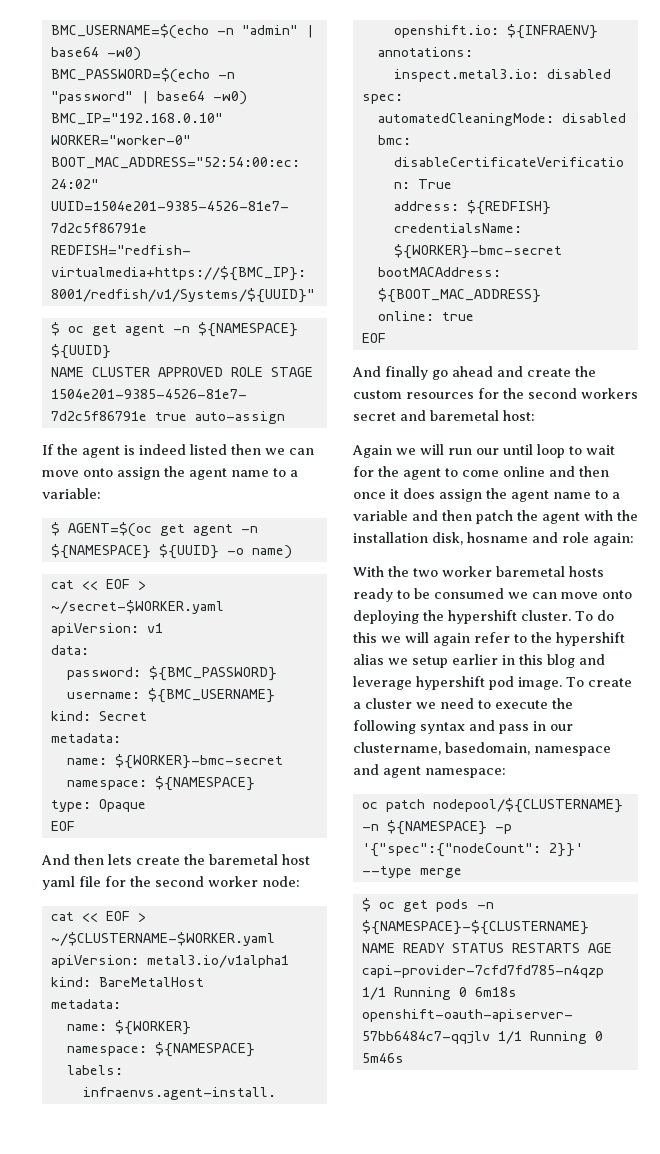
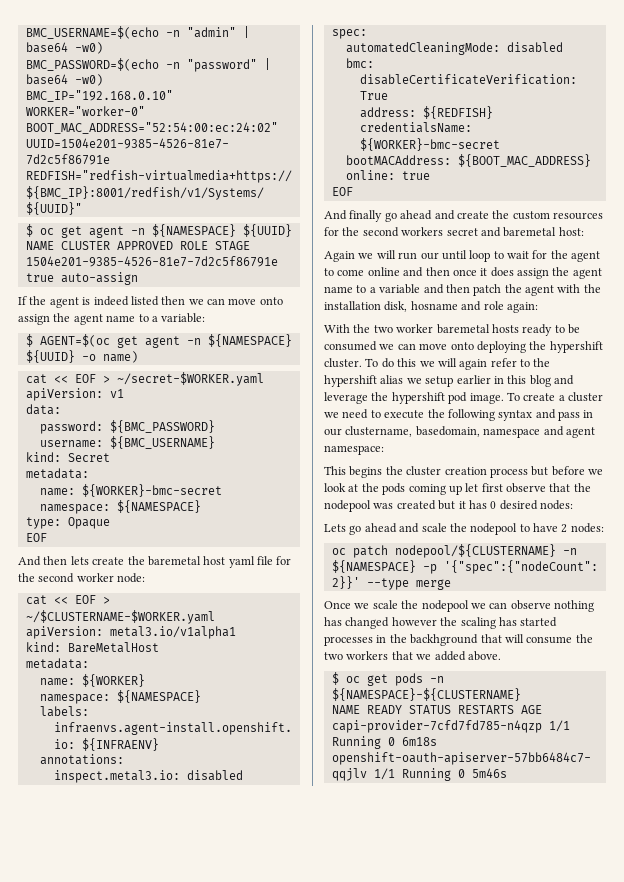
(412, 683) none -> [371,392,389,401] the
(506, 773) none -> [324,466,603,478] [324,483,591,495] [324,500,573,512] [324,523,604,535] // This begins the cluster creation process but before we look at the pods coming up let first observe that the nodepool was created but it has 0 desired nodes: // Lets go ahead and scale the nodepool to have 2 nodes:
(462, 873) none -> [324,600,594,612] [324,617,558,629] [324,634,593,646] [324,651,501,661] // Once we scale the nodepool we can observe nothing has changed however the scaling has started processes in the backhground that will consume the two workers that we added above.

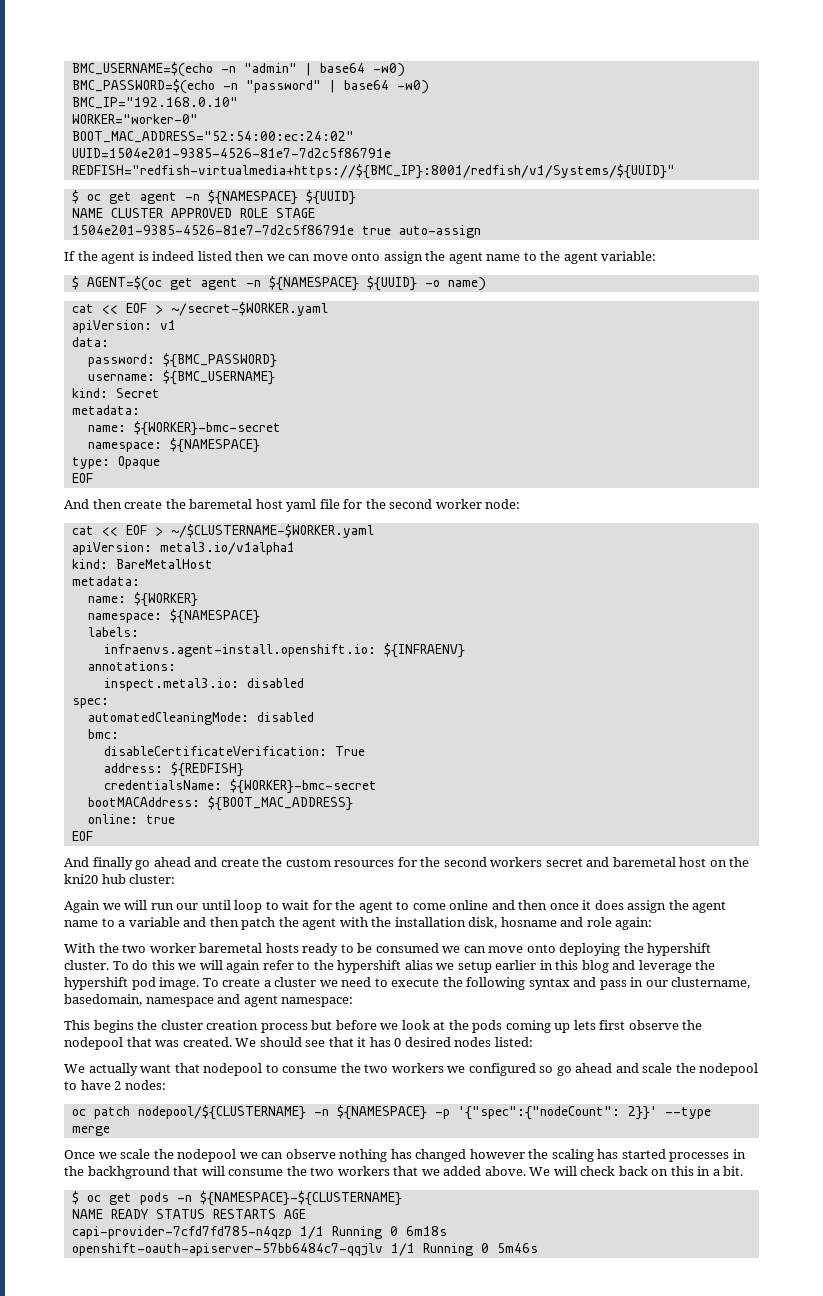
[151,316,158,322] a -> [540,251,598,264] the agent
[70,556,89,565] lets -> (122, 504) none
[558,227,584,236] host: -> [679,857,750,867] [64,874,176,884] host on the kni20 hub cluster:
[465,483,479,492] let -> [573,1020,596,1030] lets
[549,483,591,492] [324,500,573,512] [324,524,346,532] that the nodepool was created but it has 0 desired nodes: // Lets -> [682,1020,703,1030] [64,1037,533,1050] [64,1063,554,1076] the nodepool that was created. We should see that it has 0 desired nodes listed: // We actually want that nodepool to consume the two workers we configured so
(501, 656) none -> [529,1166,744,1176] We will check back on this in a bit.

